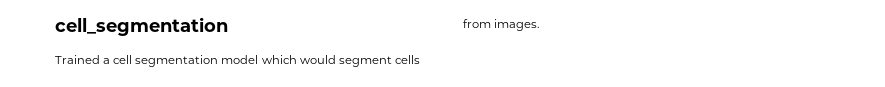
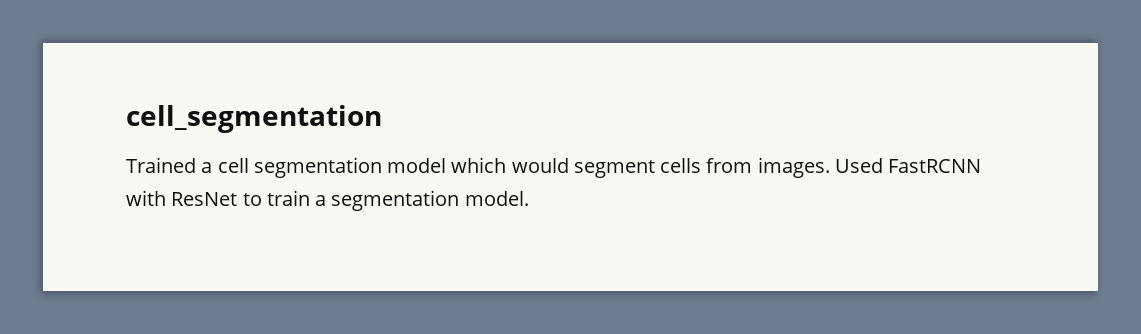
(540, 25) none -> [834,158,982,173] [126,190,529,211] Used FastRCNN with ResNet to train a segmentation model.

